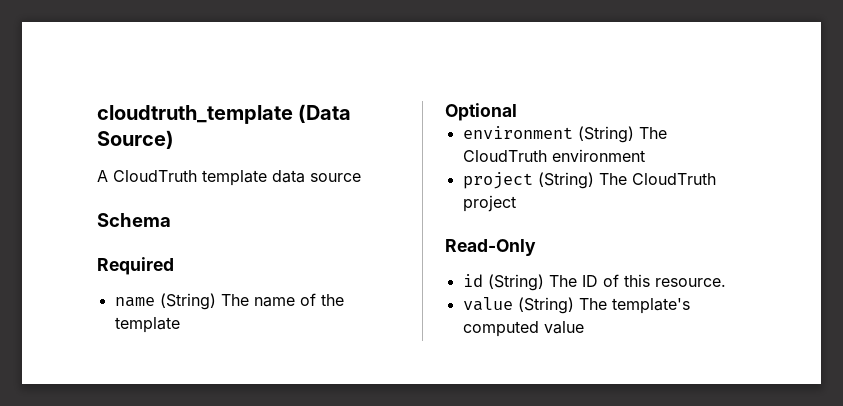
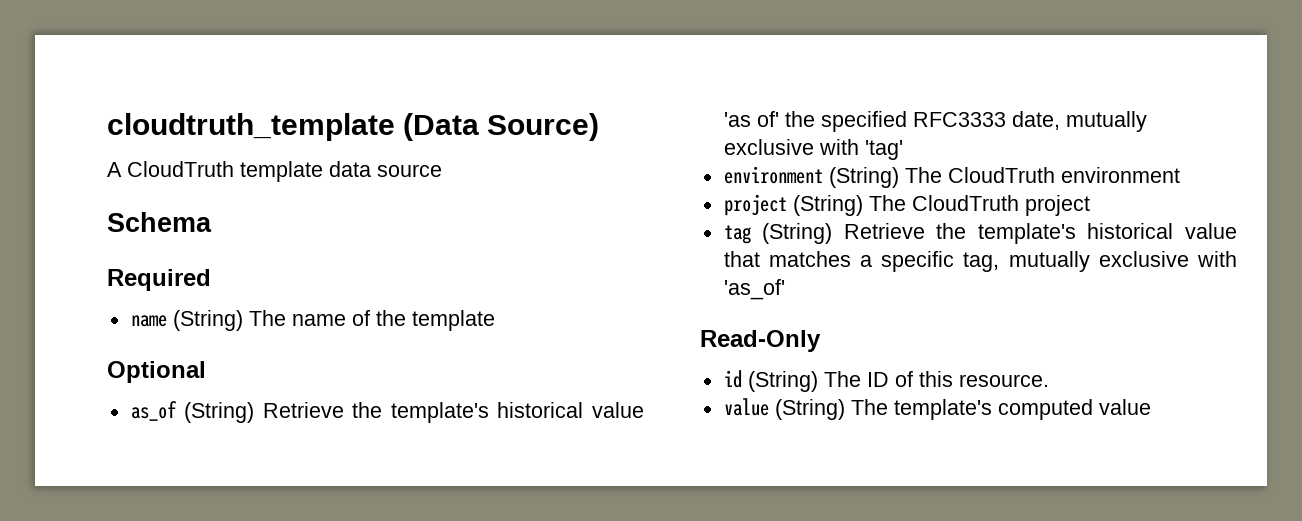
(517, 112) none -> [130,401,644,423] [723,111,1147,132] [723,139,903,160] // as_of (String) Retrieve the template's historical value 'as of' the specified RFC3333 date, mutually exclusive with 'tag'
(516, 203) none -> [723,223,1237,244] [723,251,1237,272] [723,279,785,300] // tag (String) Retrieve the template's historical value that matches a specific tag, mutually exclusive with 'as_of'

